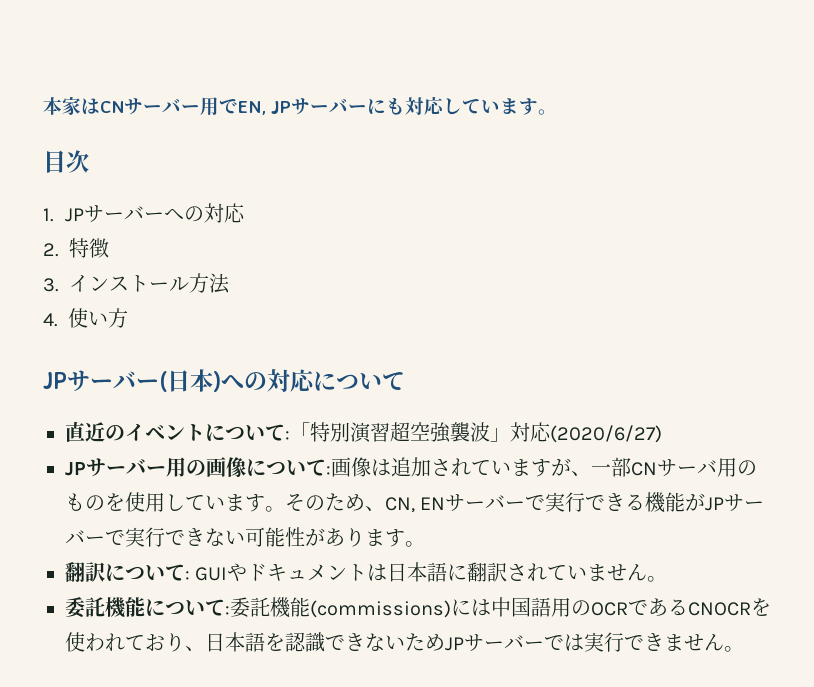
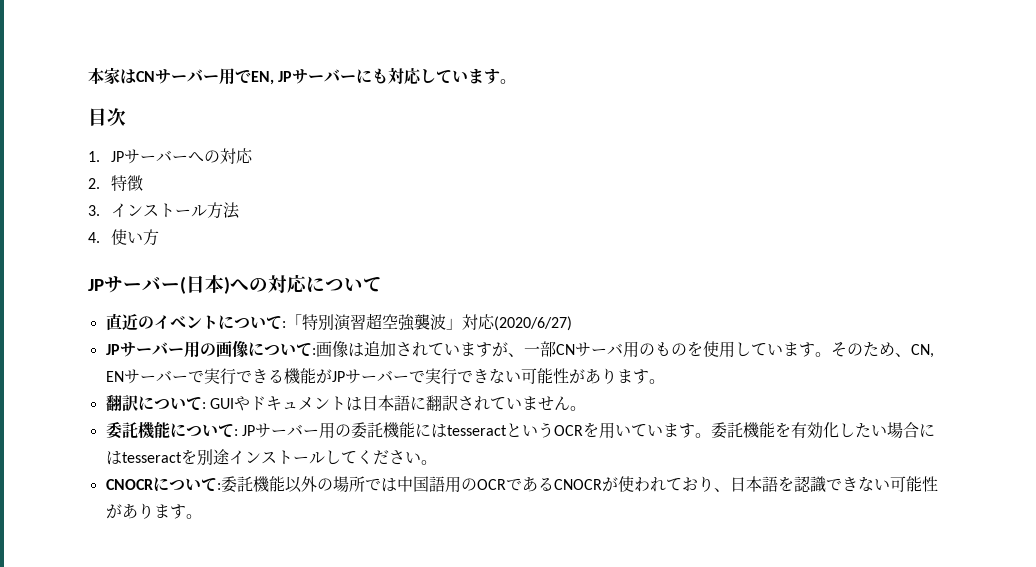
[230,597,471,618] 委託機能(commissions)に -> [241,422,935,439] [105,449,437,465] [105,476,381,493] JPサーバー用の委託機能にはtesseractというOCRを用いています。委託機能を有効化したい場合にはtesseractを別途インストールしてください。 // CNOCRについて:委託機能以外の場所で
[751,598,771,616] を -> [601,477,618,492] が
[405,632,724,652] ためJPサーバーでは実行できません -> [889,476,938,492] [105,503,186,519] 可能性があります

